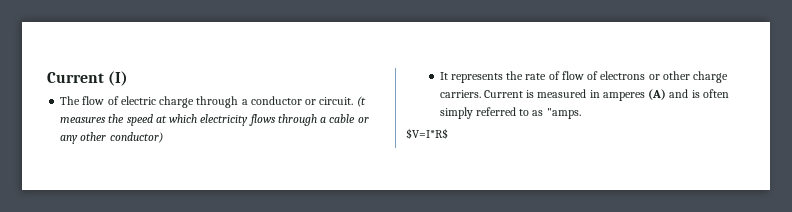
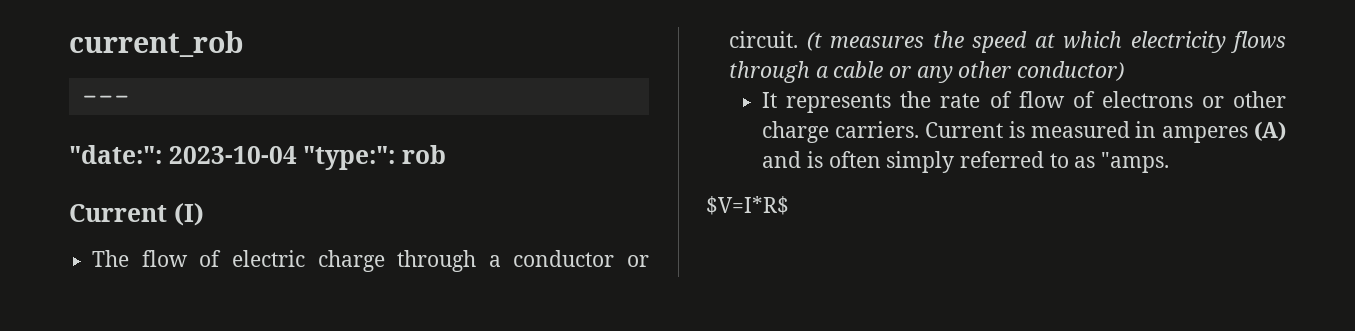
(47, 77) none -> [69,31,244,57] [81,95,130,104] [69,145,446,170] current_rob // --- // "date:": 2023-10-04 "type:": rob //

